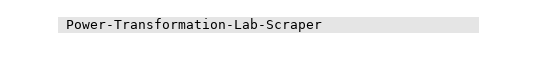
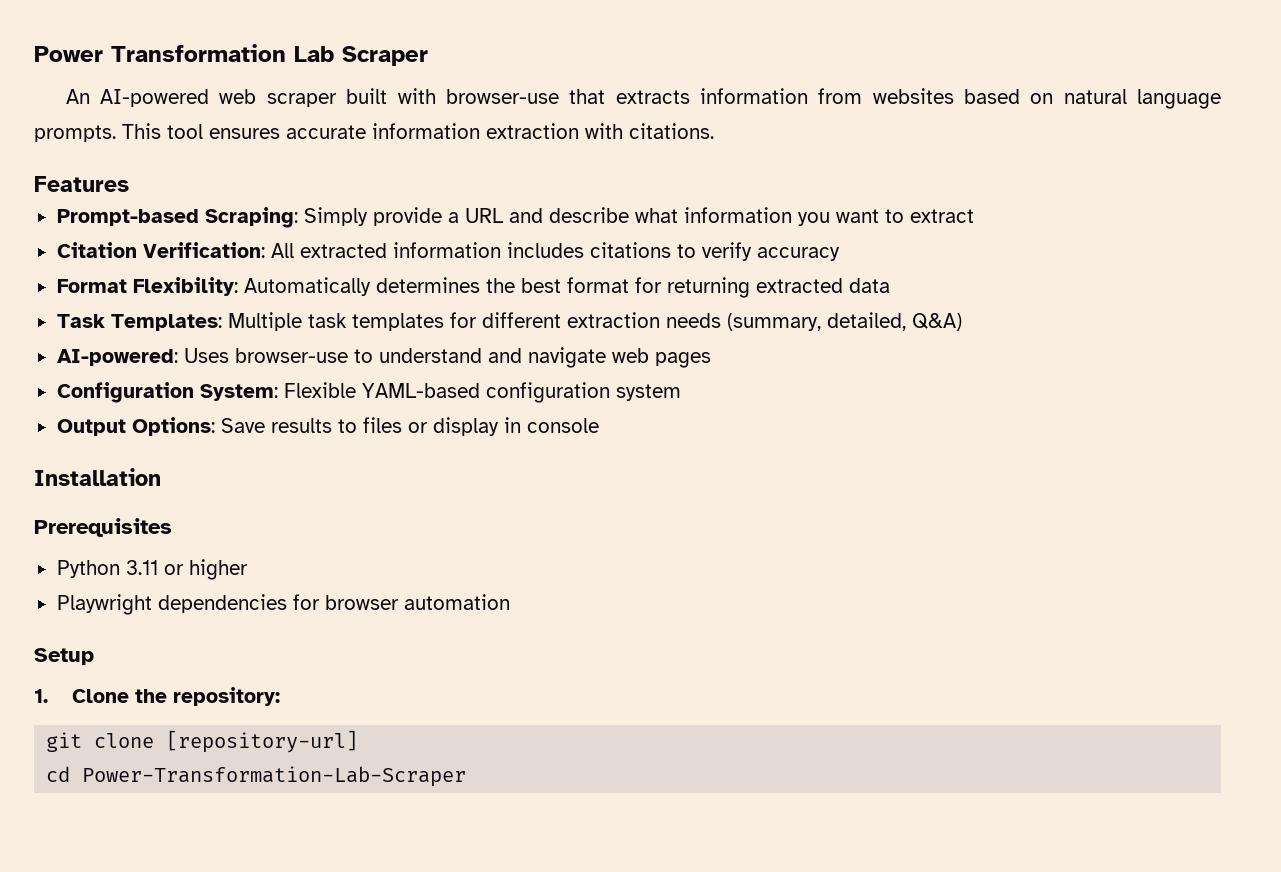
(65, 25) none -> [34,44,428,66] [65,88,1221,109] [34,123,714,142] [34,176,129,192] [56,207,974,228] [56,242,840,261] [56,277,890,298] [56,312,962,331] [56,347,711,368] [56,382,681,403] [56,417,599,436] [34,468,161,486] [34,518,172,537] [56,559,248,580] [56,594,510,615] [34,648,94,665] [34,687,280,706] [46,730,359,753] [46,766,71,782] Power Transformation Lab Scraper // An AI-powered web scraper built with browser-use that extracts information from websites based on natural language prompts. This tool ensures accurate information extraction with citations. // Features // Prompt-based Scraping: Simply provide a URL and describe what information you want to extract // Citation Verification: All extracted information includes citations to verify accuracy // Format Flexibility: Automatically determines the best format for returning extracted data // Task Templates: Multiple task templates for different extraction needs (summary, detailed, Q&A) // AI-powered: Uses browser-use to understand and navigate web pages // Configuration System: Flexible YAML-based configuration system // Output Options: Save results to files or display in console // Installation // Prerequisites // Python 3.11 or higher // Playwright dependencies for browser automation // Setup // 1. Clone the repository: // git clone [repository-url] // cd

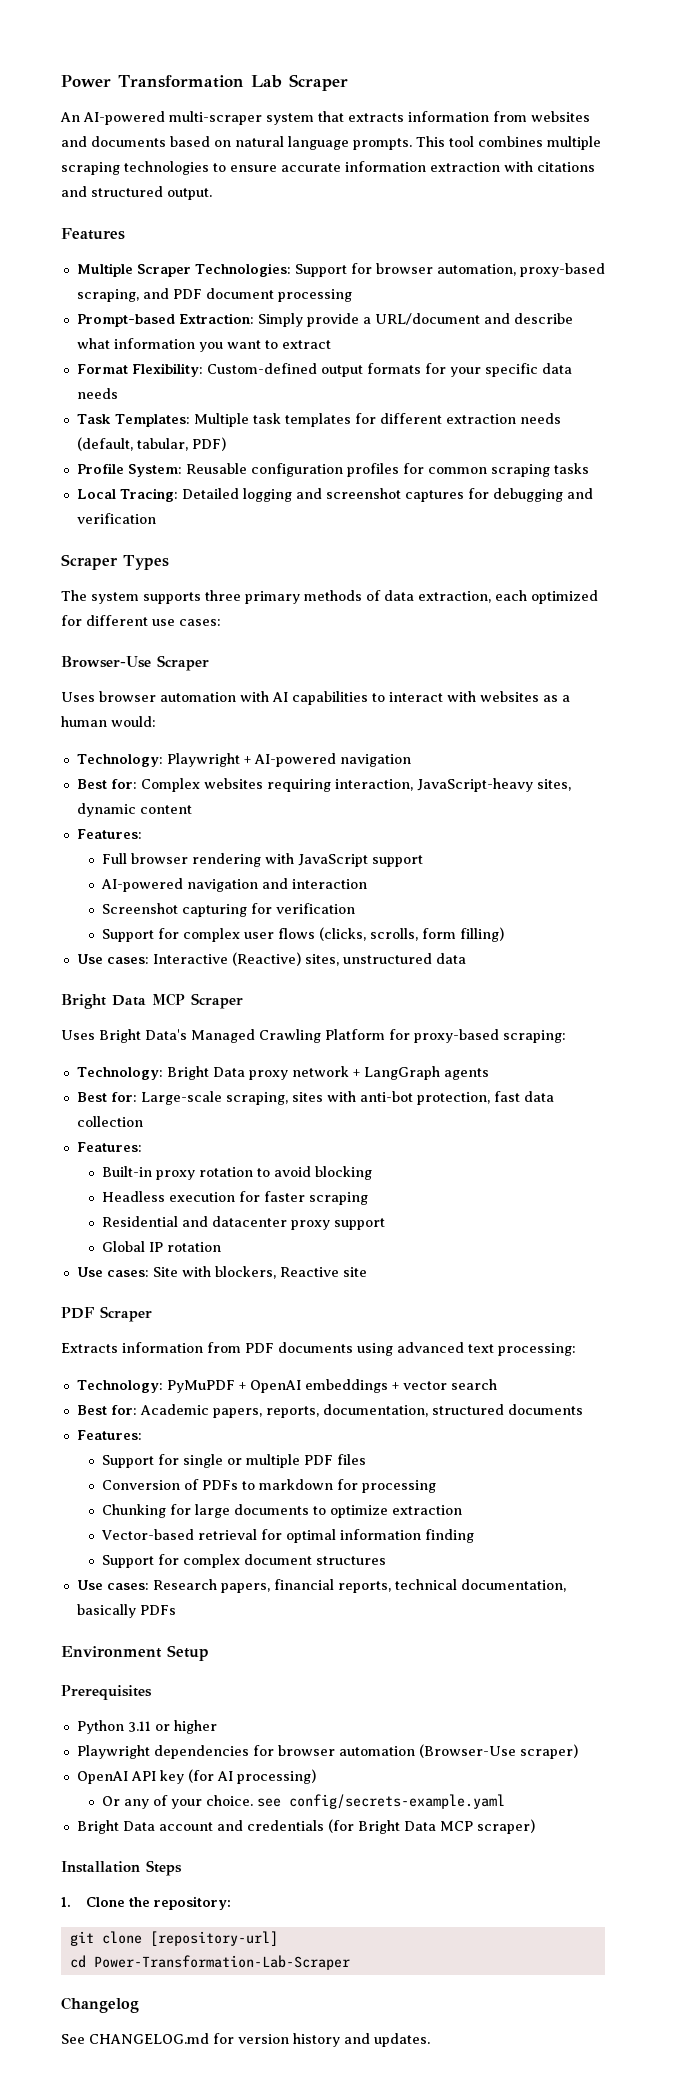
[219,88,559,107] web scraper built with browser-use -> [169,111,314,125] multi-scraper system
(954, 96) none -> [61,136,166,147] and documents
[209,123,714,139] [34,176,129,192] ensures accurate information extraction with citations. // Features -> [478,136,601,150] [61,161,595,175] [61,186,212,200] [61,228,125,240] [76,263,605,277] [76,288,352,302] combines multiple scraping technologies to ensure accurate information extraction with citations and structured output. // Features // Multiple Scraper Technologies: Support for browser automation, proxy-based scraping, and PDF document processing
[204,207,298,228] Scraping: -> [178,313,254,324] Extraction:
[464,208,504,223] URL -> [374,313,480,325] URL/document
[56,242,840,261] [56,277,890,298] Citation Verification: All extracted information includes citations to verify accuracy // Format Flexibility: Automatically determines the best format for returning extracted data -> [76,363,572,377] [76,388,118,399] Format Flexibility: Custom-defined output formats for your specific data needs
[726,312,962,331] [56,347,711,368] [56,382,681,403] [56,417,599,436] [34,468,161,486] (summary, detailed, Q&A) // AI-powered: Uses browser-use to understand and navigate web pages // Configuration System: Flexible YAML-based configuration system // Output Options: Save results to files or display in console // Installation -> [76,437,226,451] [76,463,589,477] [76,488,593,502] [76,513,156,524] [61,554,169,570] [61,590,598,604] [61,615,221,626] [61,655,209,671] [61,691,570,705] [61,716,156,727] [76,753,411,767] [76,778,571,792] [76,803,192,817] [76,829,142,839] [101,853,423,867] [100,878,367,892] [101,903,355,917] [101,927,504,942] [76,952,466,966] [61,993,243,1009] [61,1029,566,1043] [76,1066,489,1080] [76,1091,554,1105] [76,1116,143,1127] [76,1142,142,1152] [101,1166,372,1180] [101,1191,368,1205] [101,1216,385,1230] [101,1241,221,1252] [76,1266,367,1279] [61,1306,152,1322] [61,1342,576,1356] [76,1379,497,1393] [76,1404,583,1418] [76,1430,142,1440] [101,1454,366,1468] [101,1479,436,1493] [101,1504,462,1518] [100,1529,474,1543] [101,1554,386,1568] [76,1579,566,1593] [76,1604,176,1618] [61,1645,209,1661] (default, tabular, PDF) // Profile System: Reusable configuration profiles for common scraping tasks // Local Tracing: Detailed logging and screenshot captures for debugging and verification // Scraper Types // The system supports three primary methods of data extraction, each optimized for different use cases: // Browser-Use Scraper // Uses browser automation with AI capabilities to interact with websites as a human would: // Technology: Playwright + AI-powered navigation // Best for: Complex websites requiring interaction, JavaScript-heavy sites, dynamic content // Features: // Full browser rendering with JavaScript support // AI-powered navigation and interaction // Screenshot capturing for verification // Support for complex user flows (clicks, scrolls, form filling) // Use cases: Interactive (Reactive) sites, unstructured data // Bright Data MCP Scraper // Uses Bright Data's Managed Crawling Platform for proxy-based scraping: // Technology: Bright Data proxy network + LangGraph agents // Best for: Large-scale scraping, sites with anti-bot protection, fast data collection // Features: // Built-in proxy rotation to avoid blocking // Headless execution for faster scraping // Residential and datacenter proxy support // Global IP rotation // Use cases: Site with blockers, Reactive site // PDF Scraper // Extracts information from PDF documents using advanced text processing: // Technology: PyMuPDF + OpenAI embeddings + vector search // Best for: Academic papers, reports, documentation, structured documents // Features: // Support for single or multiple PDF files // Conversion of PDFs to markdown for processing // Chunking for large documents to optimize extraction // Vector-based retrieval for optimal information finding // Support for complex document structures // Use cases: Research papers, financial reports, technical documentation, basically PDFs // Environment Setup
[34,648,94,665] // Setup -> [418,1744,578,1759] [76,1769,316,1784] [101,1794,505,1809] [76,1819,535,1834] [61,1860,182,1876] (Browser-Use scraper) // OpenAI API key (for AI processing) // Or any of your choice. see config/secrets-example.yaml // Bright Data account and credentials (for Bright Data MCP scraper) // Installation Steps
(467, 776) none -> [61,1997,139,2013] [61,2033,430,2047] // Changelog // See CHANGELOG.md for version history and updates.

